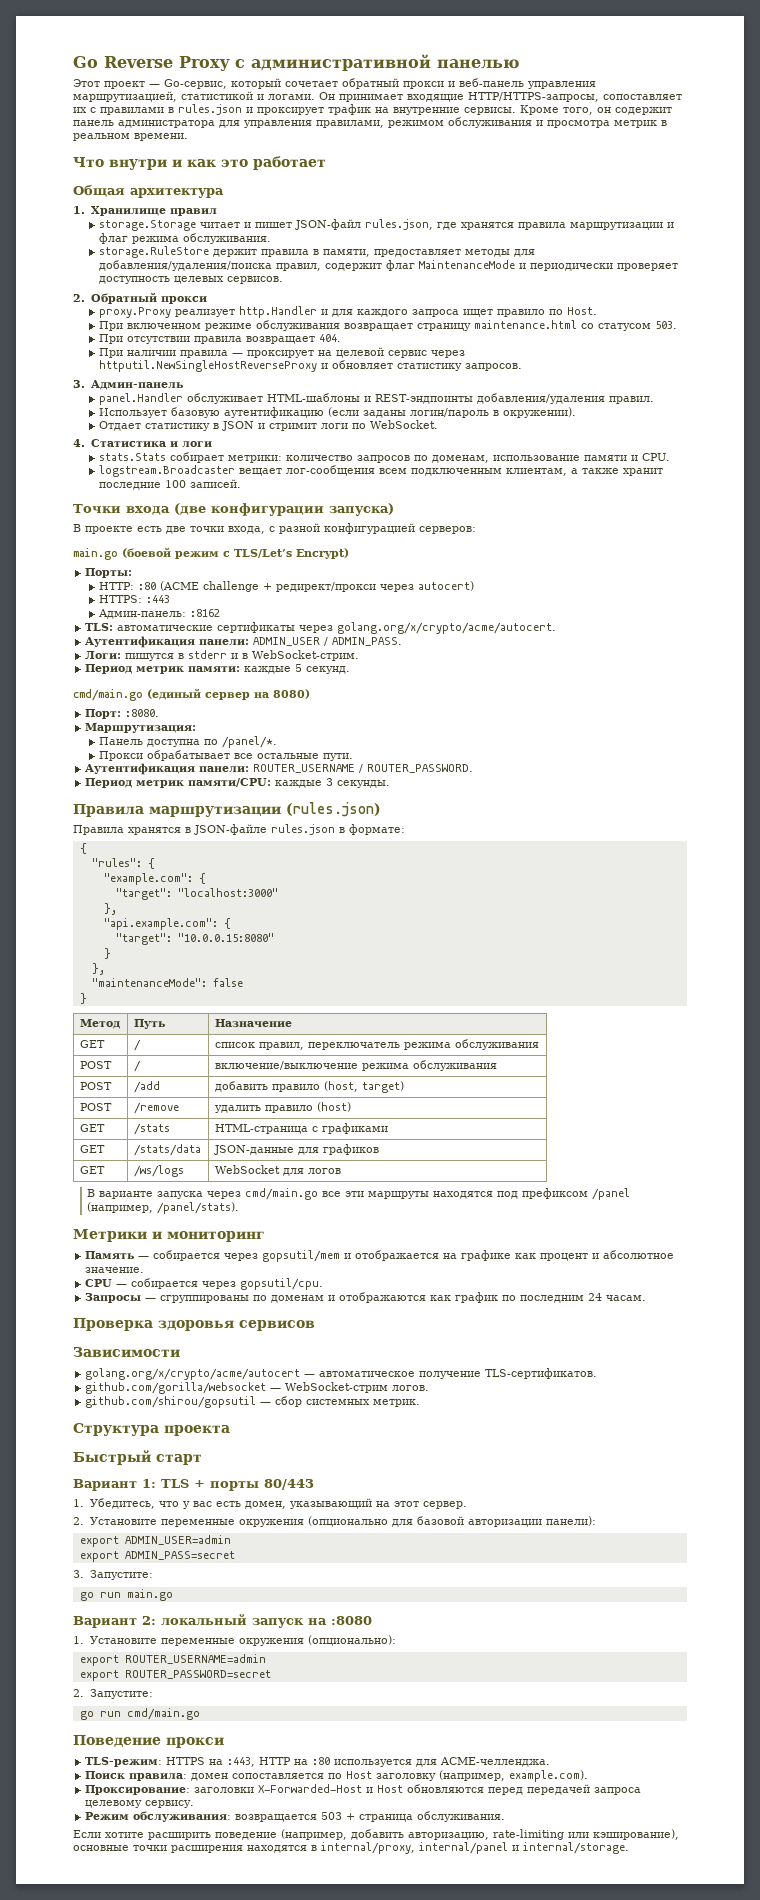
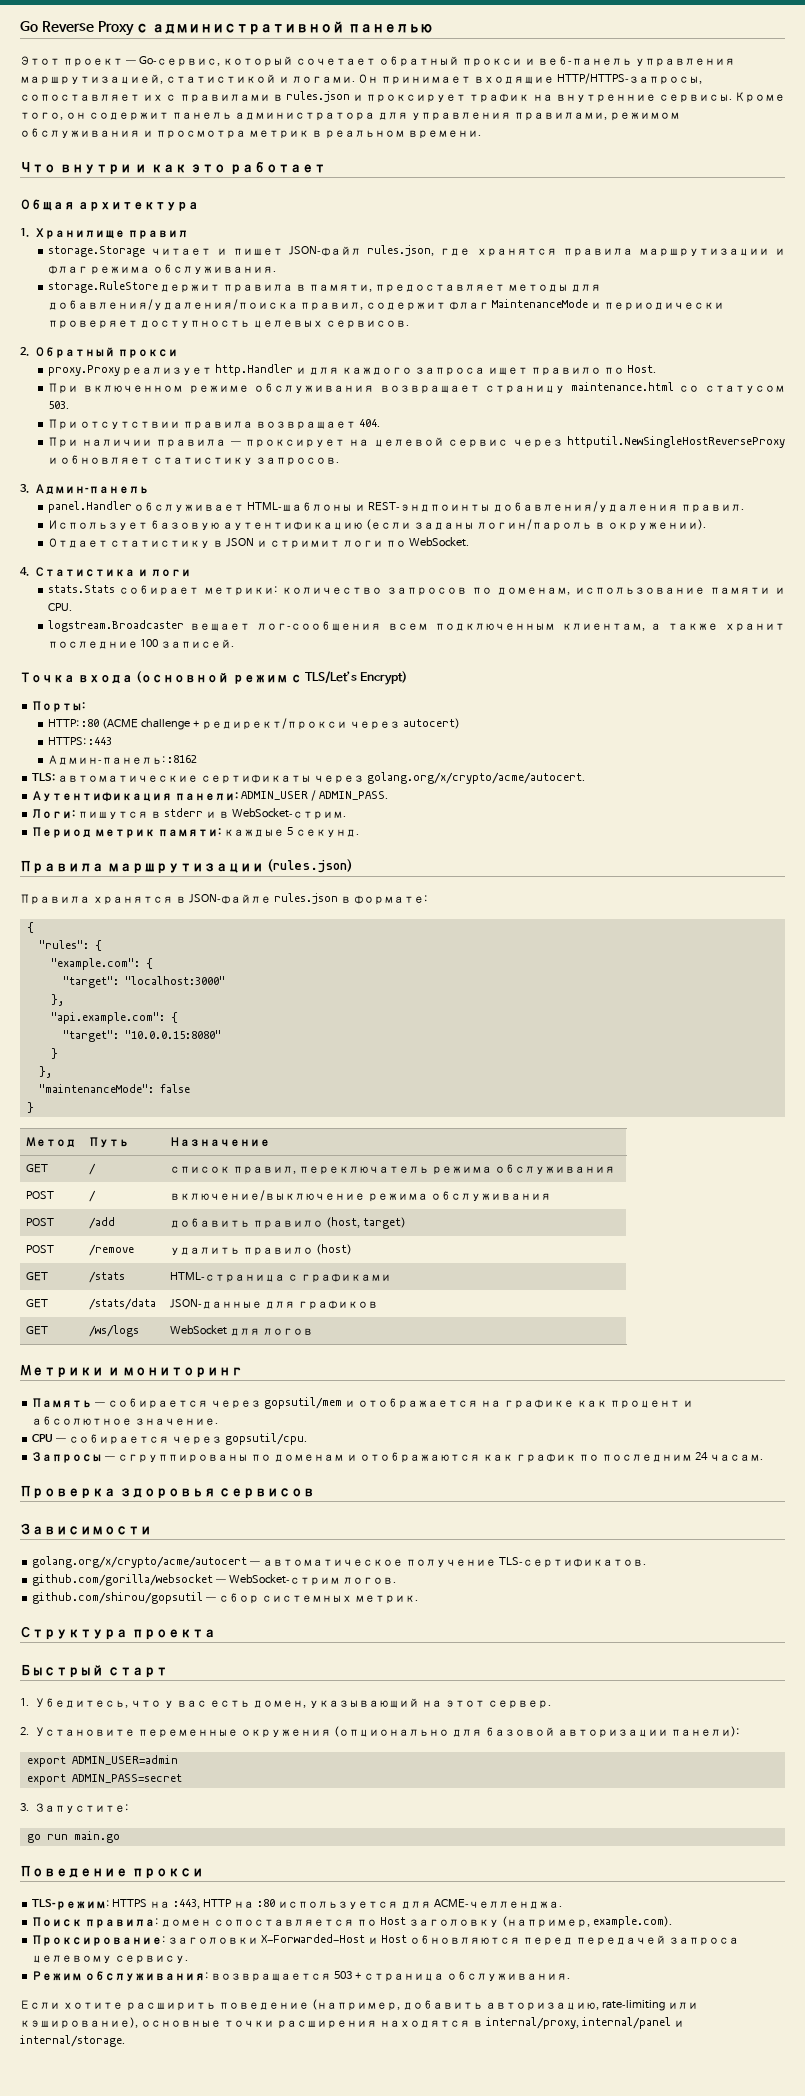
[73,503,394,516] [73,523,476,534] [73,547,171,560] Точки входа (две конфигурации запуска) // В проекте есть две точки входа, с разной конфигурацией серверов: // main.go (боевой -> [20,671,230,684] Точка входа (основной
[73,688,310,701] [85,709,160,719] [85,723,197,733] [99,736,278,748] [99,750,354,761] [85,763,474,775] [85,778,391,788] // cmd/main.go (единый сервер на 8080) // Порт: :8080. // Маршрутизация: // Панель доступна по /panel/*. // Прокси обрабатывает все остальные пути. // Аутентификация панели: ROUTER_USERNAME / ROUTER_PASSWORD. // Период метрик памяти/CPU: каждые 3 секунды. -> (359, 833) none
[87,1188,631,1200] [87,1202,240,1214] // В варианте запуска через cmd/main.go все эти маршруты находятся под префиксом /panel (например, /panel/stats). -> (314, 1331) none
[73,1479,314,1491] // Вариант 1: TLS + порты 80/443 -> (168, 1672) none
[73,1614,372,1628] [73,1635,396,1646] [79,1654,266,1666] [79,1670,271,1681] [73,1689,153,1699] [79,1708,200,1720] // Вариант 2: локальный запуск на :8080 // 1. Установите переменные окружения (опционально): // export ROUTER_USERNAME=admin // export ROUTER_PASSWORD=secret // 2. Запустите: // go run cmd/main.go -> (120, 1837) none

